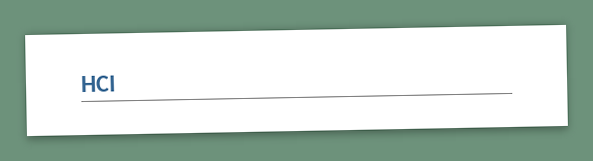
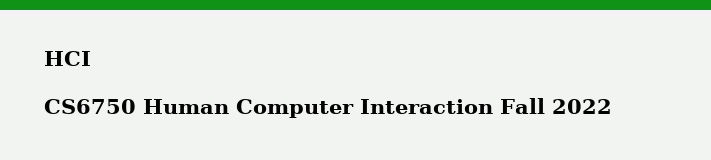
(116, 84) none -> [44,98,612,118] // CS6750 Human Computer Interaction Fall 2022

